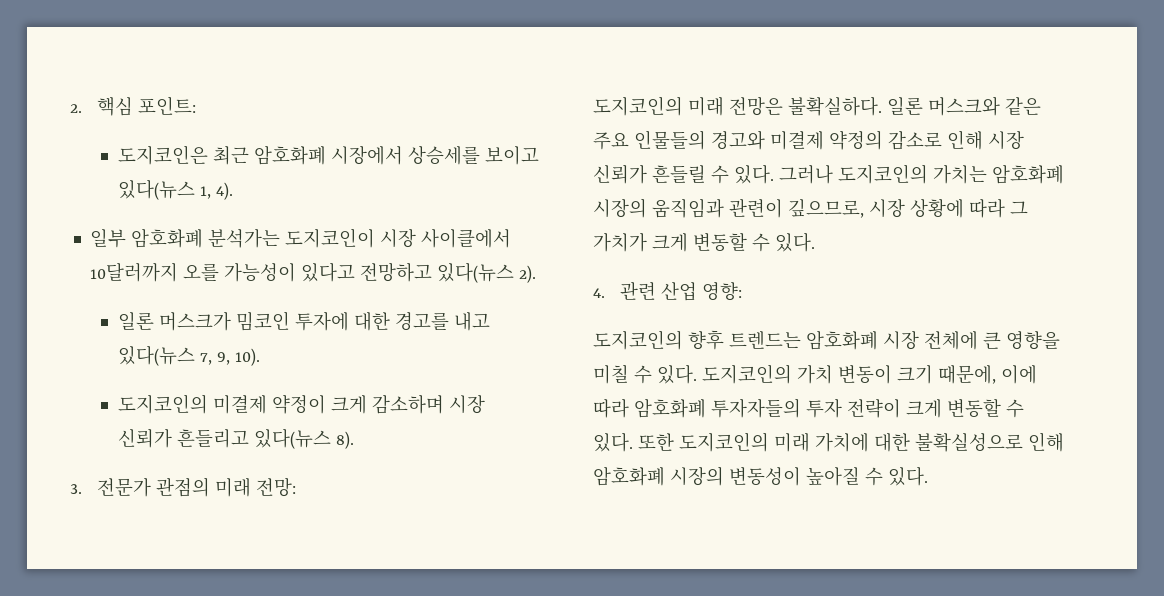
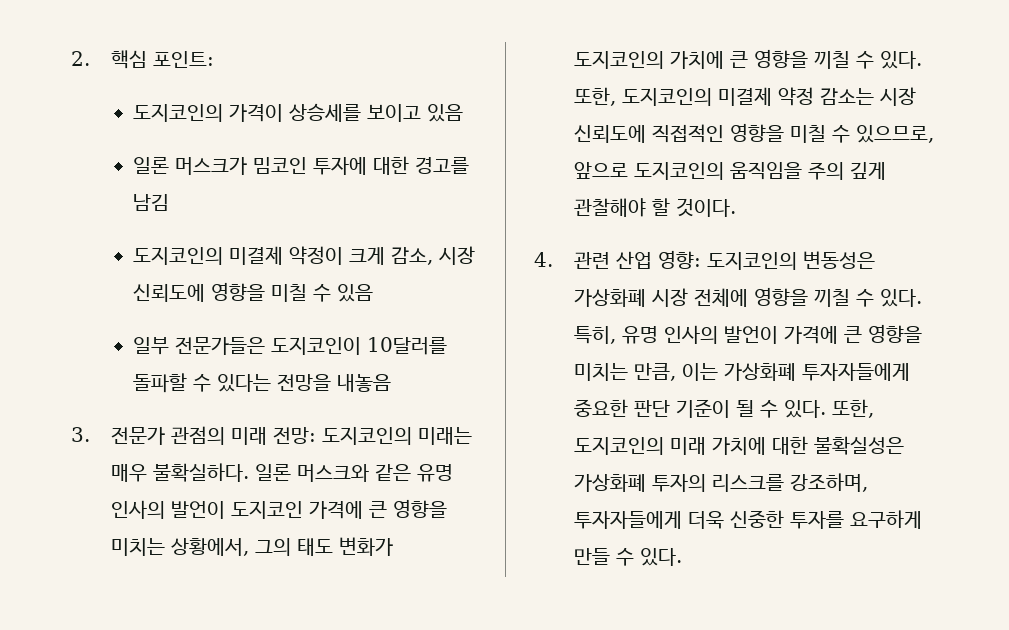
[117,145,539,165] [117,179,233,200] [90,228,512,248] [90,262,537,283] 도지코인은 최근 암호화폐 시장에서 상승세를 보이고 있다(뉴스 1, 4). // 일부 암호화폐 분석가는 도지코인이 시장 사이클에서 10달러까지 오를 가능성이 있다고 전망하고 있다(뉴스 2). -> [132,103,463,122] 도지코인의 가격이 상승세를 보이고 있음
[453,312,490,331] [117,345,260,366] 내고 있다(뉴스 7, 9, 10). -> [132,194,169,211] 남김
[371,395,485,414] [117,428,354,449] 감소하며 시장 신뢰가 흔들리고 있다(뉴스 8). -> [390,246,475,265] [132,282,373,302] [132,337,447,355] [132,373,391,393] 감소, 시장 신뢰도에 영향을 미칠 수 있음 // 일부 전문가들은 도지코인이 10달러를 돌파할 수 있다는 전망을 내놓음
[593,96,783,116] // 도지코인의 미래 전망은 -> [321,427,472,445] [110,464,147,482] 도지코인의 미래는 매우
[593,130,1024,150] [593,164,1064,184] [593,198,1028,218] [593,232,815,252] [593,282,743,301] [593,330,1060,350] [593,364,1037,384] [593,398,1024,418] [593,432,1064,452] [593,466,860,486] 주요 인물들의 경고와 미결제 약정의 감소로 인해 시장 신뢰가 흔들릴 수 있다. 그러나 도지코인의 가치는 암호화폐 시장의 움직임과 관련이 깊으므로, 시장 상황에 따라 그 가치가 크게 변동할 수 있다. // 4. 관련 산업 영향: // 도지코인의 향후 트렌드는 암호화폐 시장 전체에 큰 영향을 미칠 수 있다. 도지코인의 가치 변동이 크기 때문에, 이에 따라 암호화폐 투자자들의 투자 전략이 크게 변동할 수 있다. 또한 도지코인의 미래 가치에 대한 불확실성으로 인해 암호화폐 시장의 변동성이 높아질 -> [416,464,453,482] [110,499,447,519] [110,537,393,556] [573,49,922,69] [573,87,916,106] [573,123,934,143] [573,162,886,180] [573,198,736,217] [534,250,875,270] [573,287,922,307] [573,324,922,344] [573,363,910,381] [573,399,874,418] [573,436,904,455] [573,473,868,492] [573,510,922,529] [573,548,610,565] 유명 인사의 발언이 도지코인 가격에 큰 영향을 미치는 상황에서, 그의 태도 변화가 도지코인의 가치에 큰 영향을 끼칠 수 있다. 또한, 도지코인의 미결제 약정 감소는 시장 신뢰도에 직접적인 영향을 미칠 수 있으므로, 앞으로 도지코인의 움직임을 주의 깊게 관찰해야 할 것이다. // 4. 관련 산업 영향: 도지코인의 변동성은 가상화폐 시장 전체에 영향을 끼칠 수 있다. 특히, 유명 인사의 발언이 가격에 큰 영향을 미치는 만큼, 이는 가상화폐 투자자들에게 중요한 판단 기준이 될 수 있다. 또한, 도지코인의 미래 가치에 대한 불확실성은 가상화폐 투자의 리스크를 강조하며, 투자자들에게 더욱 신중한 투자를 요구하게 만들

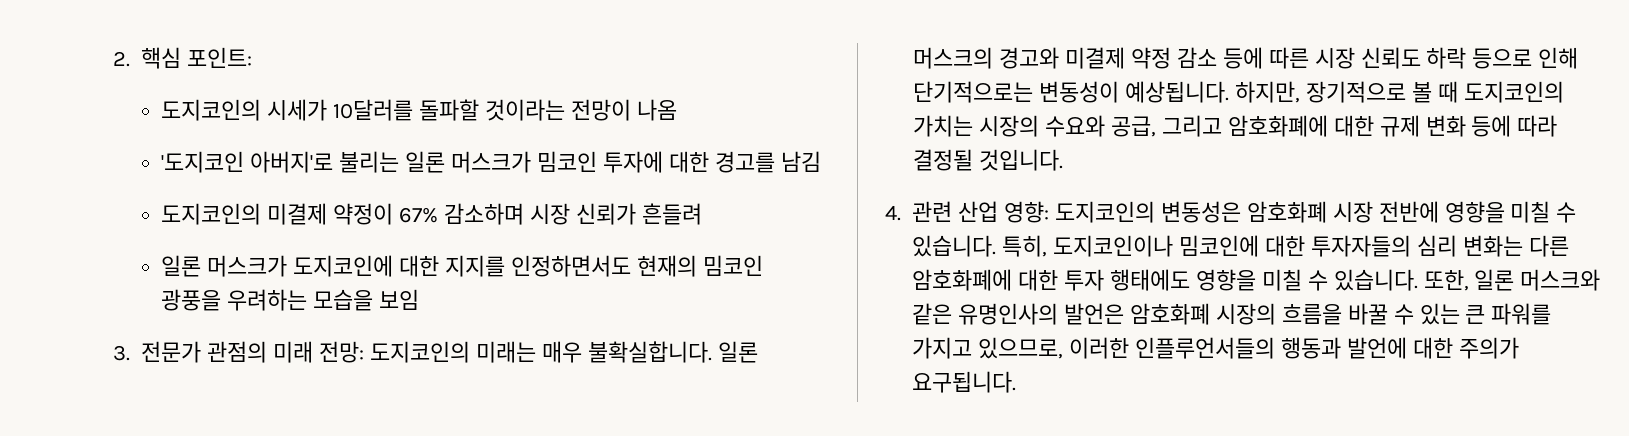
[228,103,463,122] 가격이 상승세를 보이고 있음 // -> [267,99,678,121] [161,151,400,173] 시세가 10달러를 돌파할 것이라는 전망이 나옴 // '도지코인 아버지'로 불리는
[348,246,475,265] [132,282,373,302] [132,337,447,355] [132,373,391,393] 크게 감소, 시장 신뢰도에 영향을 미칠 수 있음 // 일부 전문가들은 도지코인이 10달러를 돌파할 수 있다는 전망을 내놓음 -> [399,203,703,225] [161,255,764,277] [161,289,420,311] 67% 감소하며 시장 신뢰가 흔들려 // 일론 머스크가 도지코인에 대한 지지를 인정하면서도 현재의 밈코인 광풍을 우려하는 모습을 보임
[152,463,453,482] [110,499,447,519] [110,537,393,556] [573,49,922,69] [573,87,916,106] [573,123,934,143] [573,162,886,180] [573,198,736,217] 불확실하다. 일론 머스크와 같은 유명 인사의 발언이 도지코인 가격에 큰 영향을 미치는 상황에서, 그의 태도 변화가 도지코인의 가치에 큰 영향을 끼칠 수 있다. 또한, 도지코인의 미결제 약정 감소는 시장 신뢰도에 직접적인 영향을 미칠 수 있으므로, 앞으로 도지코인의 움직임을 주의 깊게 관찰해야 할 것이다. -> [587,341,758,363] [913,47,1579,69] [913,81,1564,103] [913,115,1558,137] [913,149,1063,171] 불확실합니다. 일론 머스크의 경고와 미결제 약정 감소 등에 따른 시장 신뢰도 하락 등으로 인해 단기적으로는 변동성이 예상됩니다. 하지만, 장기적으로 볼 때 도지코인의 가치는 시장의 수요와 공급, 그리고 암호화폐에 대한 규제 변화 등에 따라 결정될 것입니다.
[573,287,922,307] [573,324,922,344] [573,363,910,381] [573,399,874,418] [573,436,904,455] [573,473,868,492] [573,510,922,529] [573,548,682,566] 가상화폐 시장 전체에 영향을 끼칠 수 있다. 특히, 유명 인사의 발언이 가격에 큰 영향을 미치는 만큼, 이는 가상화폐 투자자들에게 중요한 판단 기준이 될 수 있다. 또한, 도지코인의 미래 가치에 대한 불확실성은 가상화폐 투자의 리스크를 강조하며, 투자자들에게 더욱 신중한 투자를 요구하게 만들 수 있다. -> [1246,201,1577,223] [912,235,1569,257] [912,269,1601,291] [912,303,1552,325] [912,337,1519,359] [912,371,1016,393] 암호화폐 시장 전반에 영향을 미칠 수 있습니다. 특히, 도지코인이나 밈코인에 대한 투자자들의 심리 변화는 다른 암호화폐에 대한 투자 행태에도 영향을 미칠 수 있습니다. 또한, 일론 머스크와 같은 유명인사의 발언은 암호화폐 시장의 흐름을 바꿀 수 있는 큰 파워를 가지고 있으므로, 이러한 인플루언서들의 행동과 발언에 대한 주의가 요구됩니다.

